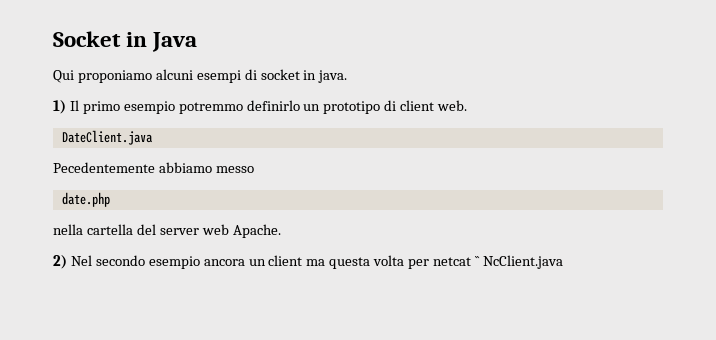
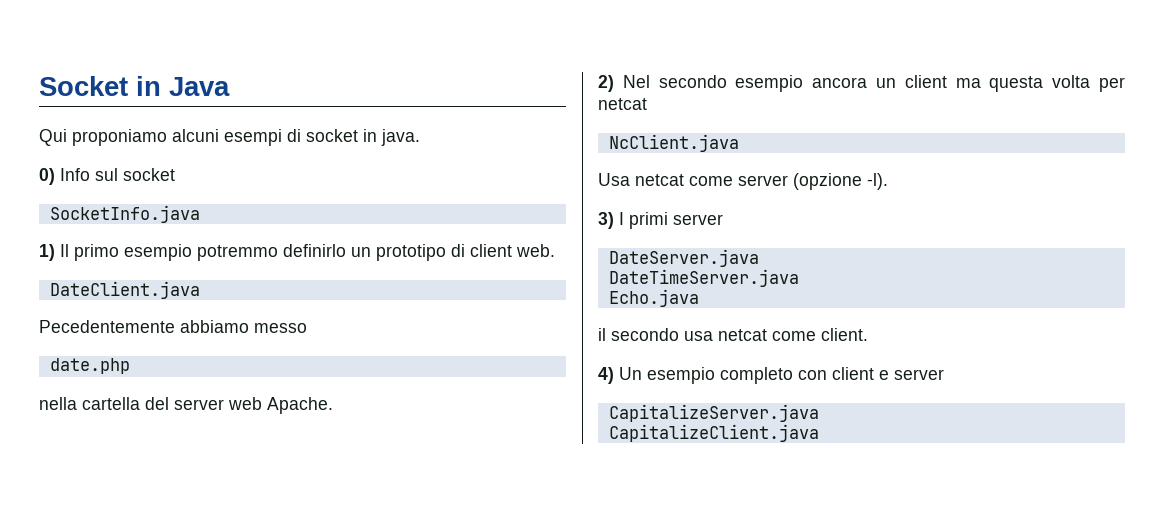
(348, 76) none -> [39,168,175,185] [49,205,200,223] // 0) Info sul socket // SocketInfo.java
[474,256,480,266] `` -> (647, 104) //
(563, 262) none -> [598,173,888,190] [598,212,723,229] [608,249,759,267] [608,269,799,287] [608,289,699,307] [598,328,868,341] [598,367,944,384] [608,404,819,422] [608,424,819,442] // Usa netcat come server (opzione -l). // 3) I primi server // DateServer.java // DateTimeServer.java // Echo.java // il secondo usa netcat come client. // 4) Un esempio completo con client e server // CapitalizeServer.java // CapitalizeClient.java

